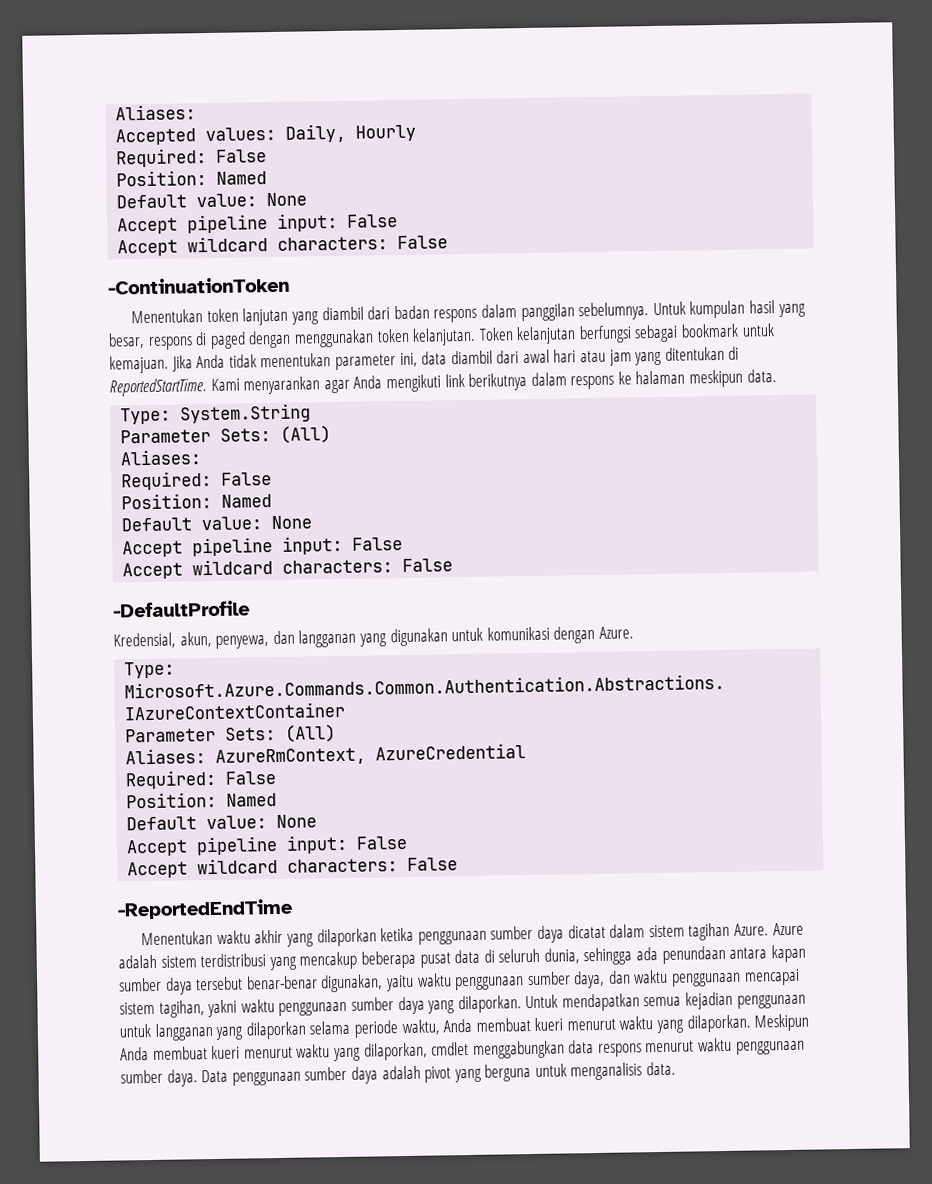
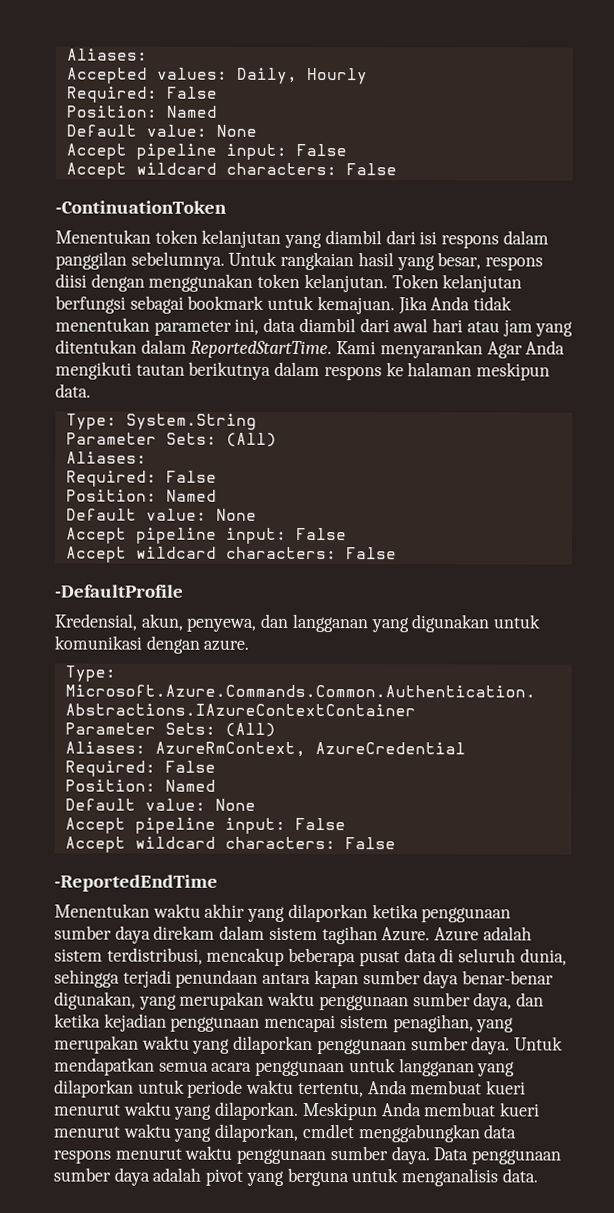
[242,307,289,326] lanjutan -> [201,229,282,248] kelanjutan
[393,305,430,320] badan -> [419,231,438,245] isi
[689,300,746,319] kumpulan -> [280,251,355,271] rangkaian
[195,331,246,349] di paged -> [55,273,87,288] diisi
[728,346,740,360] di -> [140,339,187,354] dalam
[323,379,350,394] agar -> [486,341,523,359] Agar
[444,373,465,388] link -> [135,364,185,376] tautan
[598,626,634,639] Azure. -> [203,639,250,651] azure.
[567,924,606,939] dicatat -> [153,925,216,940] direkam
[200,953,297,971] terdistribusi yang -> [106,947,203,965] terdistribusi,
[636,947,659,961] ada -> [122,969,172,988] terjadi
[196,976,244,991] tersebut -> (460, 979) none
[385,974,414,992] yaitu -> [138,991,265,1010] yang merupakan
[633,969,669,984] waktu -> [54,1013,167,1032] ketika kejadian
[158,995,522,1018] tagihan, yakni waktu penggunaan sumber daya yang dilaporkan. -> [392,1014,515,1033] [54,1035,511,1055] penagihan, yang merupakan waktu yang dilaporkan penggunaan sumber daya.
[685,991,734,1010] kejadian -> [211,1062,253,1072] acara
[309,1019,440,1038] selama periode waktu, -> [137,1079,364,1098] untuk periode waktu tertentu,

